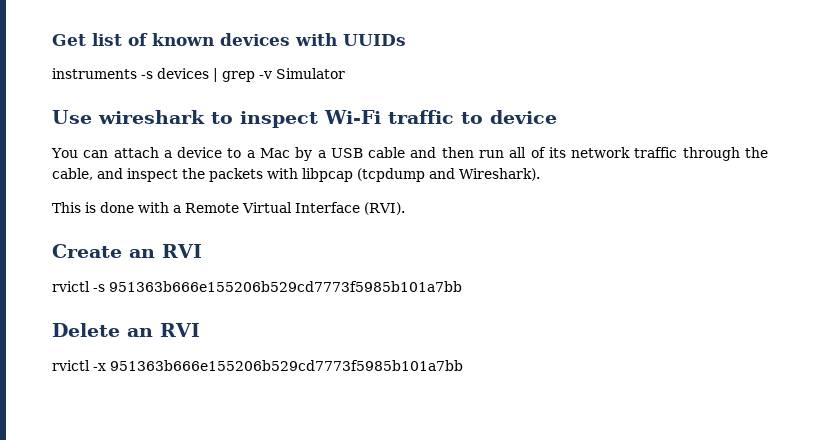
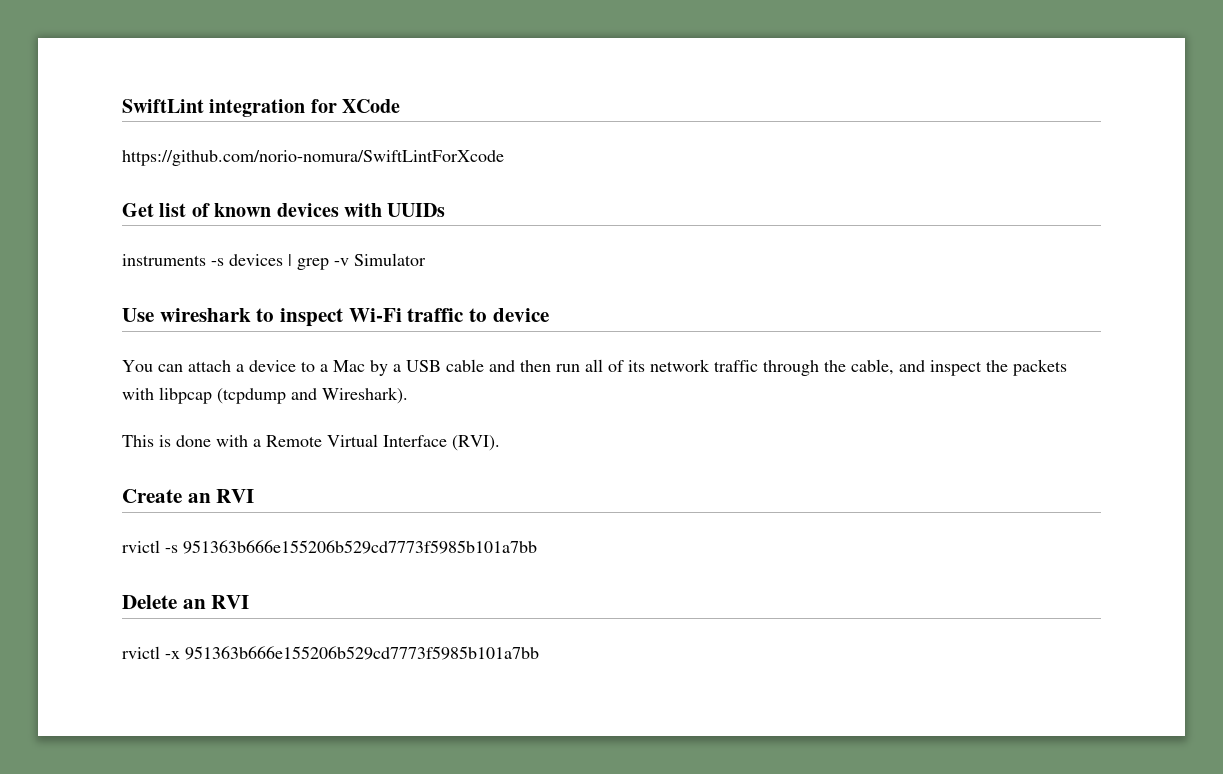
(52, 40) none -> [122,99,401,117] [122,150,504,166] SwiftLint integration for XCode // https://github.com/norio-nomura/SwiftLintForXcode //

